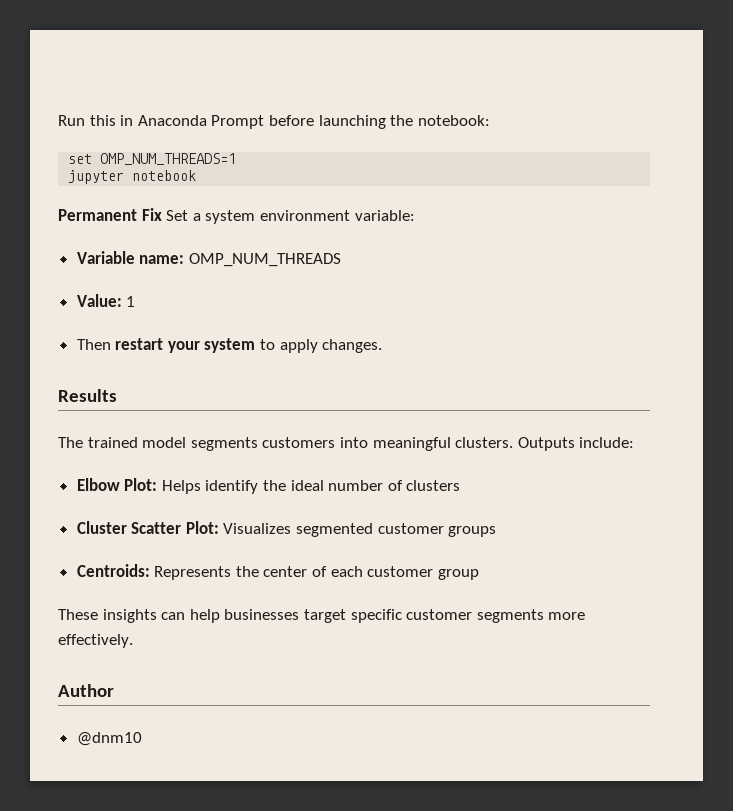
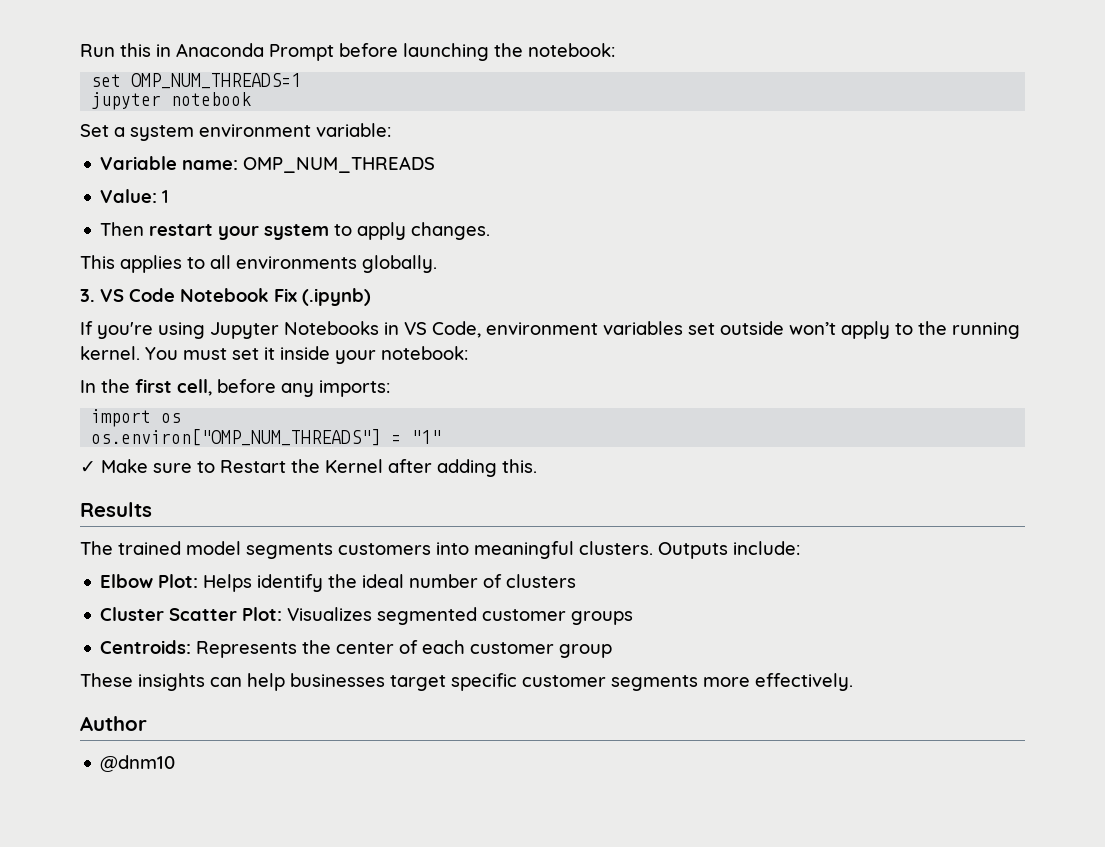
[58,208,162,221] Permanent Fix -> (252, 99) none
(383, 346) none -> [80,255,437,273] [80,288,371,306] [80,321,1020,339] [80,346,468,364] [80,379,390,397] [91,409,182,427] [91,429,442,446] [80,459,537,477] // This applies to all environments globally. // 3. VS Code Notebook Fix (.ipynb) // If you're using Jupyter Notebooks in VS Code, environment variables set outside won’t apply to the running kernel. You must set it inside your notebook: // In the first cell, before any imports: // import os // os.environ["OMP_NUM_THREADS"] = "1" // ✓ Make sure to Restart the Kernel after adding this.

